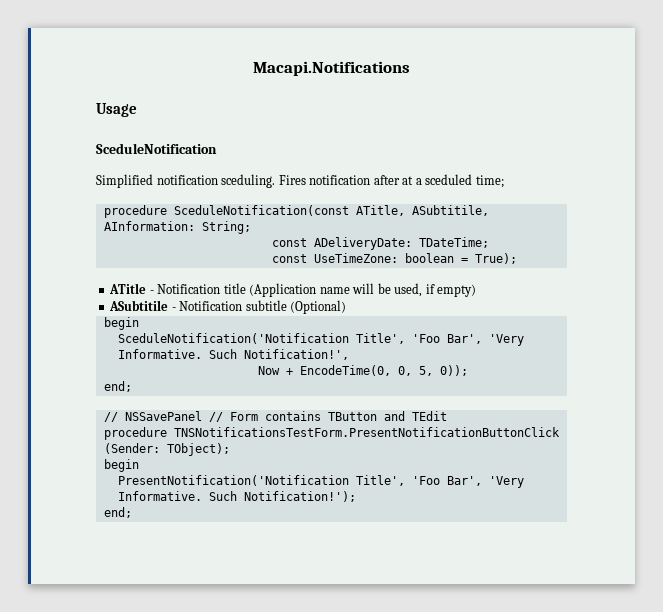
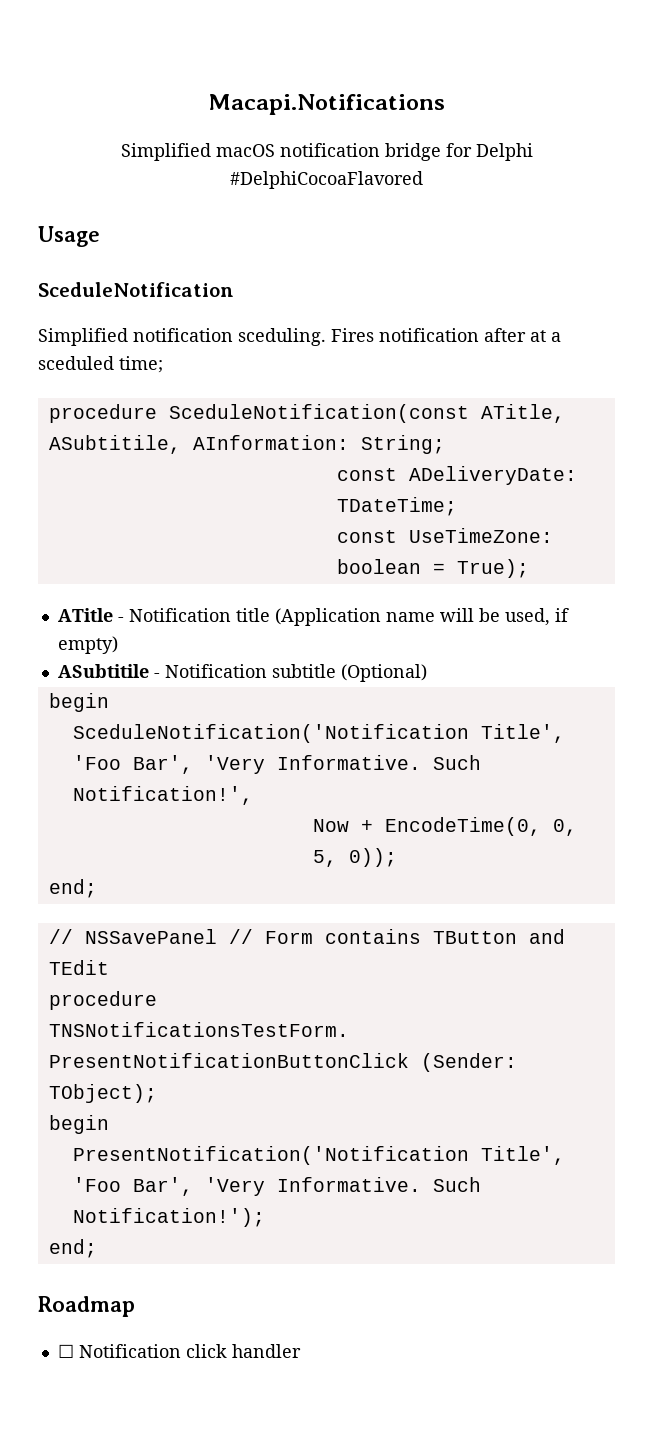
(410, 68) none -> [120,143,533,161] [230,171,423,189] // Simplified macOS notification bridge for Delphi #DelphiCocoaFlavored
(132, 512) none -> [38,1296,135,1317] [57,1344,301,1358] // Roadmap // ☐ Notification click handler

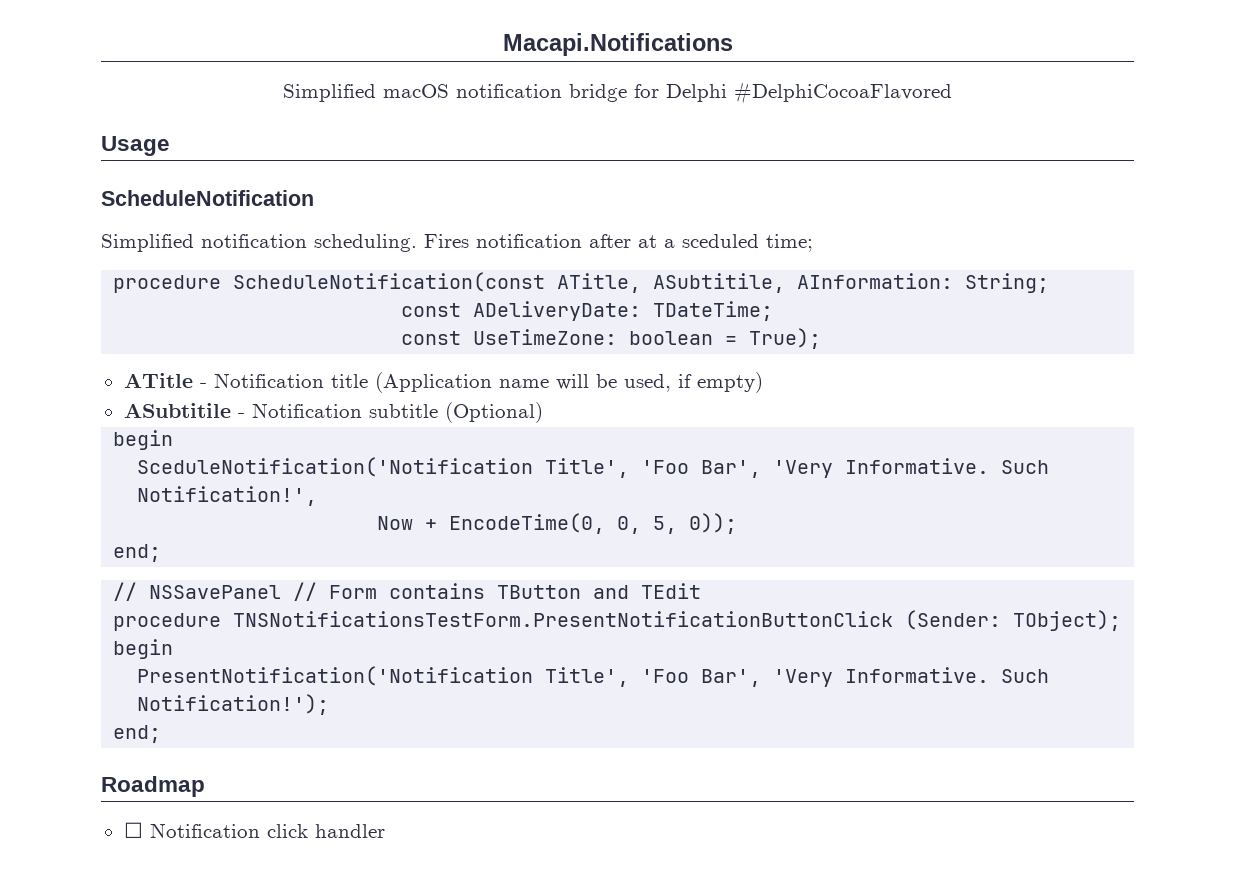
[38,282,234,297] SceduleNotification -> [101,190,314,206] ScheduleNotification
[238,328,326,346] sceduling. -> [314,234,417,252] scheduling.
[168,404,469,423] SceduleNotification(const -> [233,272,546,292] ScheduleNotification(const

